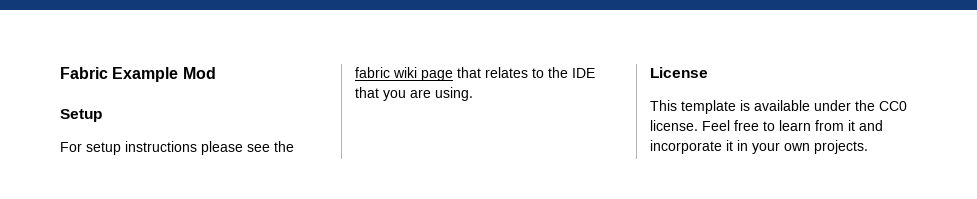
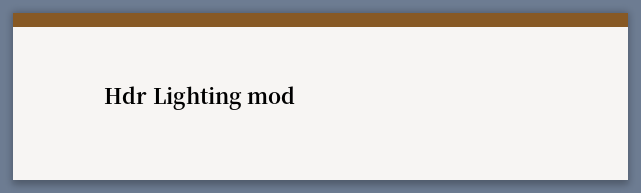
[60,67,216,82] [60,109,102,122] [60,141,294,155] [355,67,595,81] [355,87,473,101] [650,67,708,78] [650,100,907,114] [650,120,883,131] [650,140,868,154] Fabric Example Mod // Setup // For setup instructions please see the fabric wiki page that relates to the IDE that you are using. // License // This template is available under the CC0 license. Feel free to learn from it and incorporate it in your own projects. -> [104,86,296,110] Hdr Lighting mod

